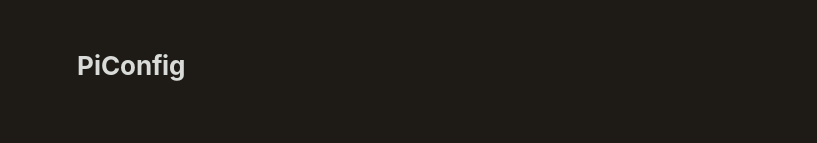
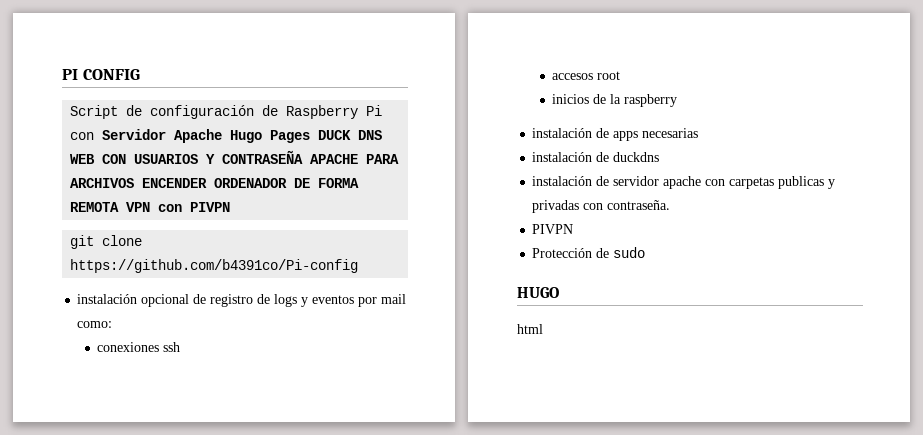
[77,54,185,81] PiConfig -> [62,69,140,80] [70,105,383,119] [70,129,383,143] [70,150,400,164] [70,178,360,188] [70,202,231,212] [70,235,143,249] [70,259,359,273] [77,294,407,307] [77,321,113,328] [97,342,181,352] [552,71,621,80] [552,94,678,107] [532,128,699,141] [532,152,660,162] [532,176,836,189] [532,200,671,213] [532,224,574,234] [532,247,646,258] [517,287,559,298] [517,324,543,334] PI CONFIG // Script de configuración de Raspberry Pi con Servidor Apache Hugo Pages DUCK DNS WEB CON USUARIOS Y CONTRASEÑA APACHE PARA ARCHIVOS ENCENDER ORDENADOR DE FORMA REMOTA VPN con PIVPN // git clone https://github.com/b4391co/Pi-config // instalación opcional de registro de logs y eventos por mail como: // conexiones ssh // accesos root // inicios de la raspberry // instalación de apps necesarias // instalación de duckdns // instalación de servidor apache con carpetas publicas y privadas con contraseña. // PIVPN // Protección de sudo // HUGO // html

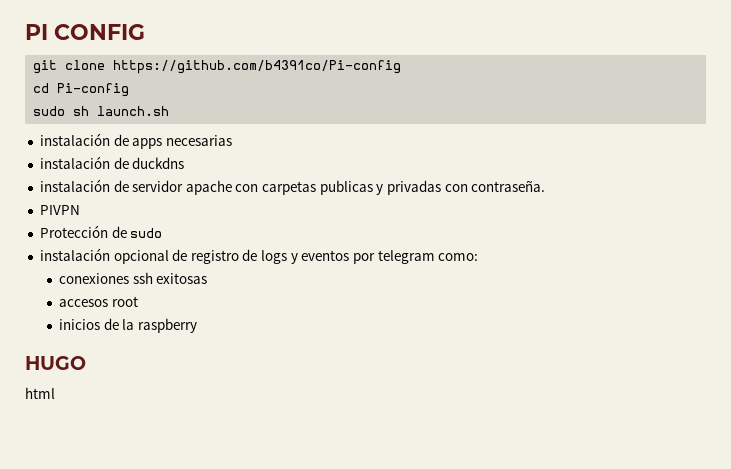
[70,105,383,119] [70,129,383,143] [70,150,400,164] [70,178,360,188] [70,202,231,212] [70,235,143,249] [70,259,359,273] [77,294,407,307] [77,321,113,328] [97,342,181,352] [552,71,621,80] [552,94,678,107] Script de configuración de Raspberry Pi con Servidor Apache Hugo Pages DUCK DNS WEB CON USUARIOS Y CONTRASEÑA APACHE PARA ARCHIVOS ENCENDER ORDENADOR DE FORMA REMOTA VPN con PIVPN // git clone https://github.com/b4391co/Pi-config // instalación opcional de registro de logs y eventos por mail como: // conexiones ssh // accesos root // inicios de la raspberry -> [33,60,402,74] [33,83,130,97] [33,106,170,116] git clone https://github.com/b4391co/Pi-config // cd Pi-config // sudo sh launch.sh
(646, 252) none -> [39,248,479,264] [58,272,208,284] [58,296,138,307] [58,318,197,333] // instalación opcional de registro de logs y eventos por telegram como: // conexiones ssh exitosas // accesos root // inicios de la raspberry

